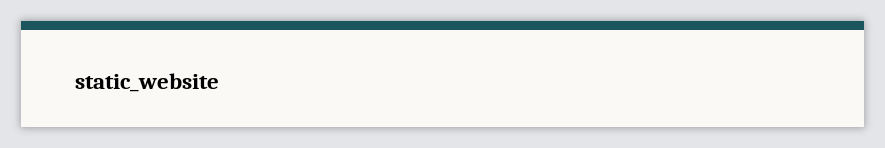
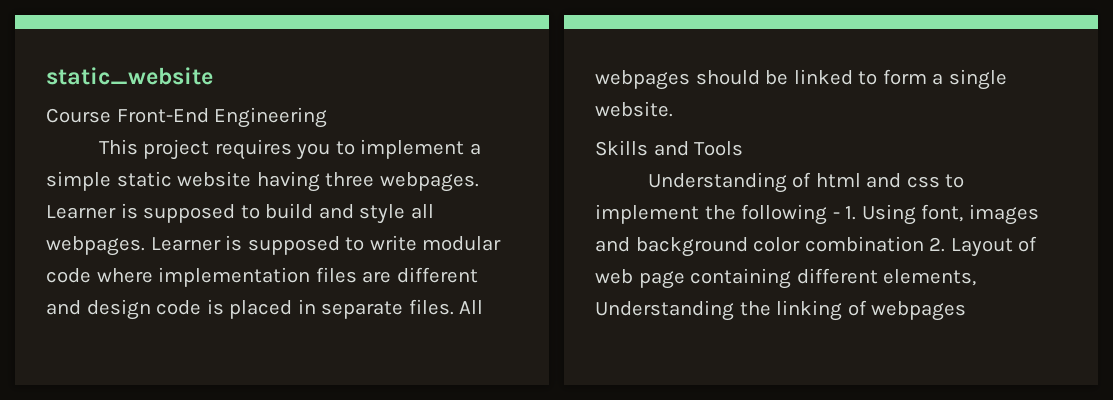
(219, 82) none -> [46,107,328,128] [98,139,482,160] [46,171,479,192] [46,203,434,224] [46,235,502,256] [46,267,478,287] [46,299,484,320] [595,69,1007,90] [595,101,673,117] [595,140,744,156] [647,172,965,193] [595,204,1039,225] [595,236,1038,257] [595,268,977,289] [595,300,967,321] // Course Front-End Engineering // This project requires you to implement a simple static website having three webpages. Learner is supposed to build and style all webpages. Learner is supposed to write modular code where implementation files are different and design code is placed in separate files. All webpages should be linked to form a single website. // Skills and Tools // Understanding of html and css to implement the following - 1. Using font, images and background color combination 2. Layout of web page containing different elements, Understanding the linking of webpages

